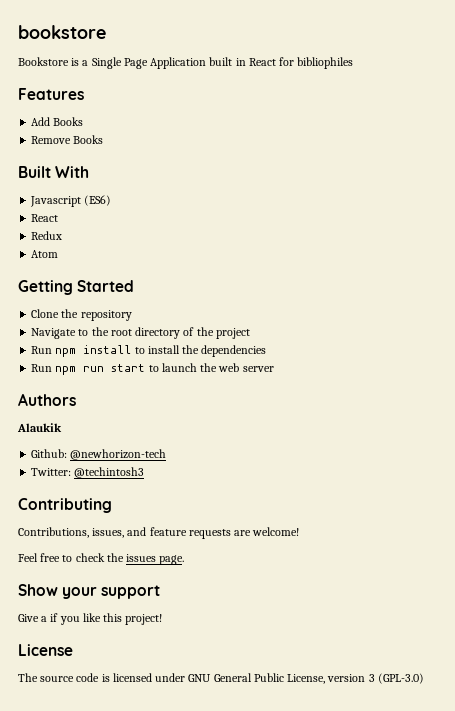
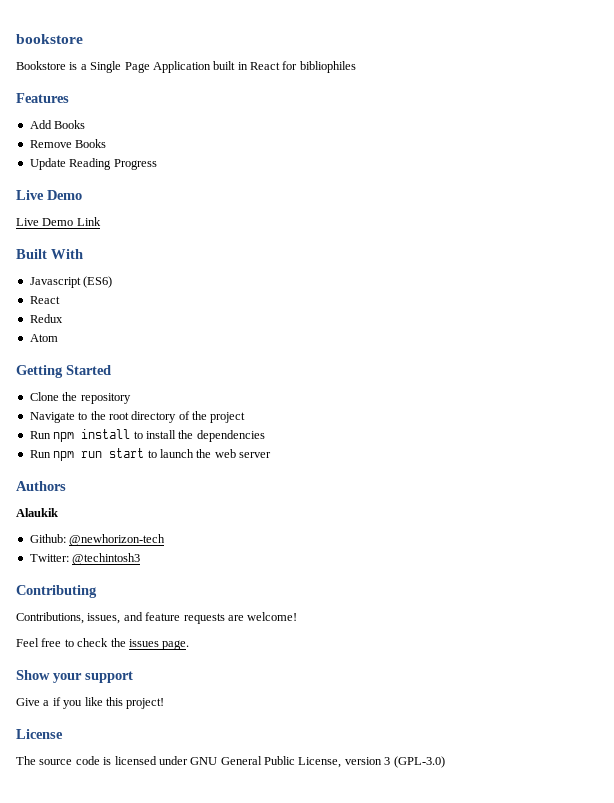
(104, 139) none -> [29,158,157,170] [16,190,82,200] [16,217,101,226] // Update Reading Progress // Live Demo // Live Demo Link

